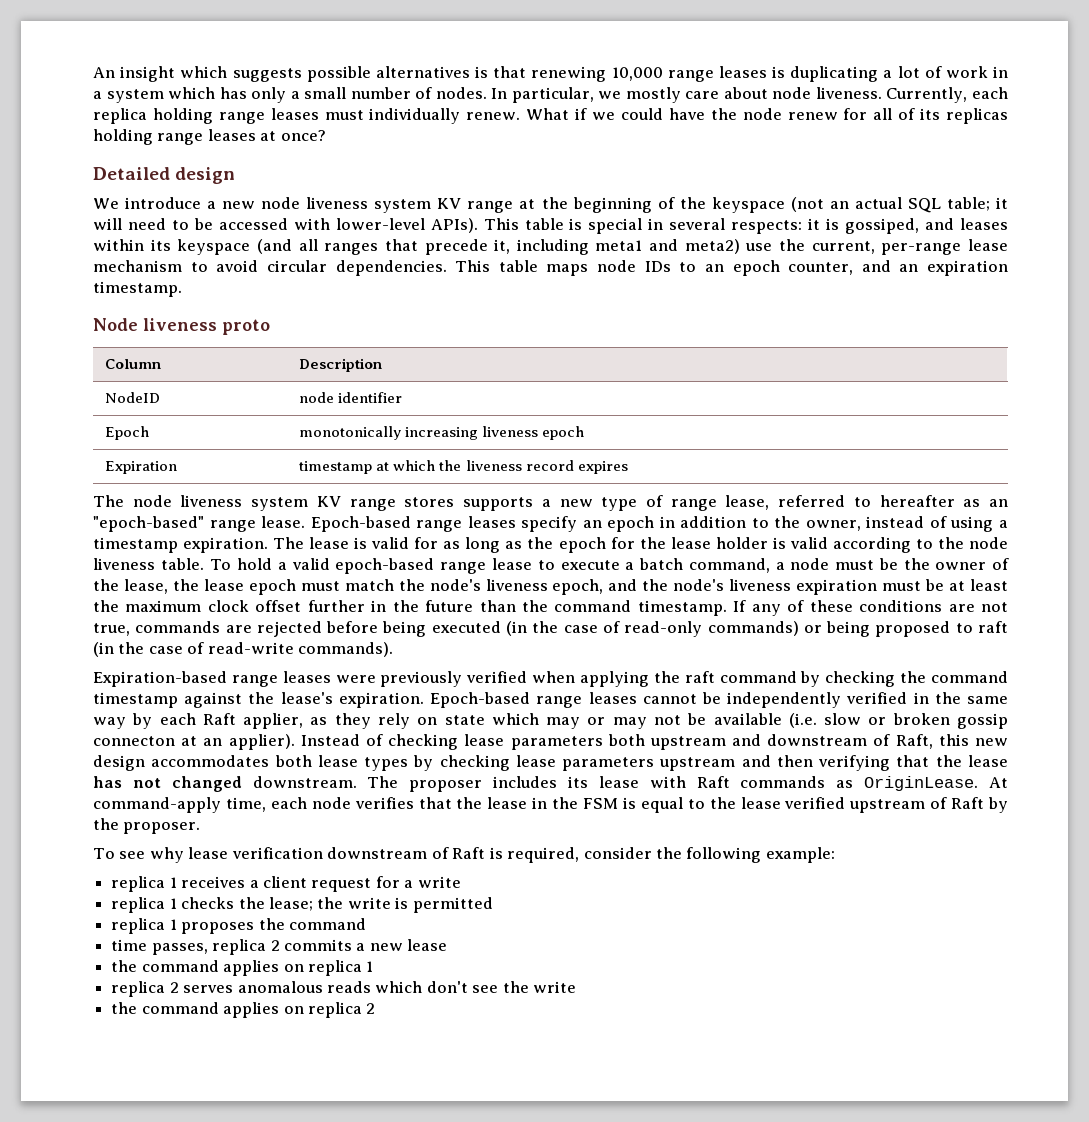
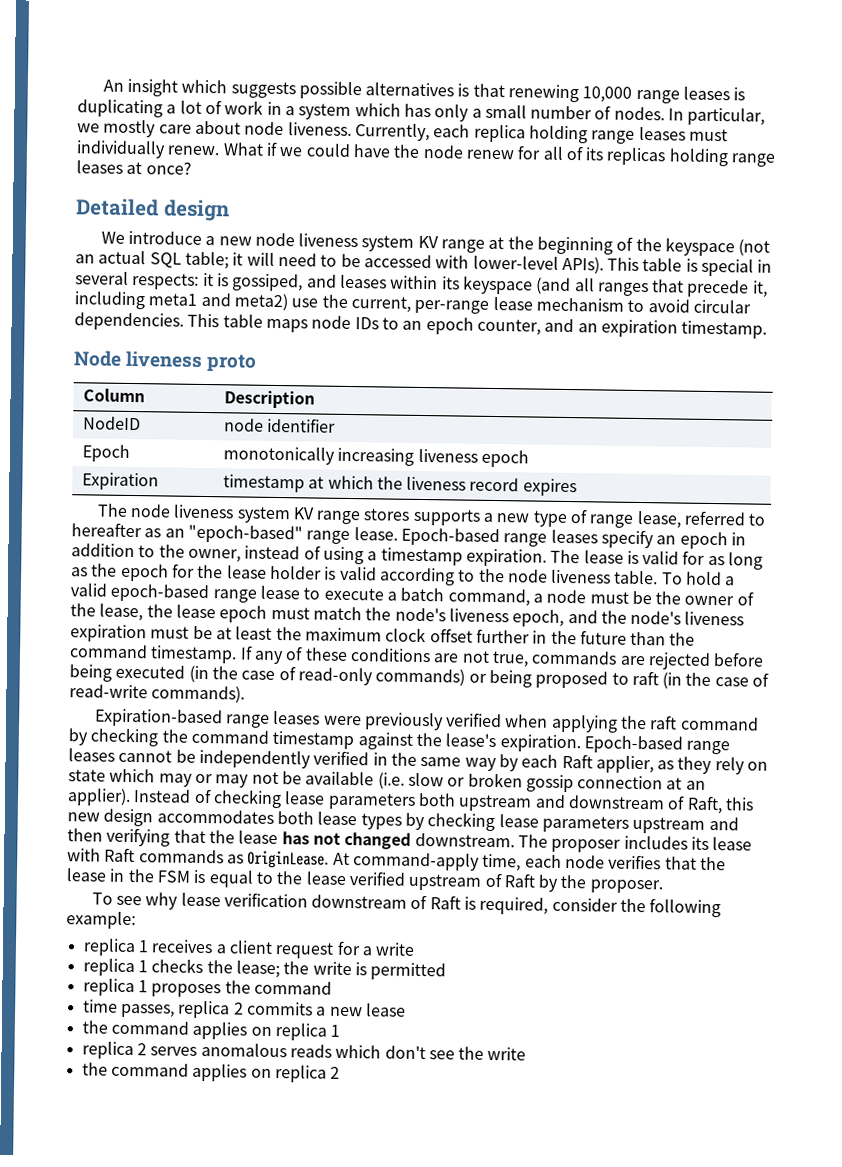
[93,736,175,746] connecton -> [577,775,664,790] connection

